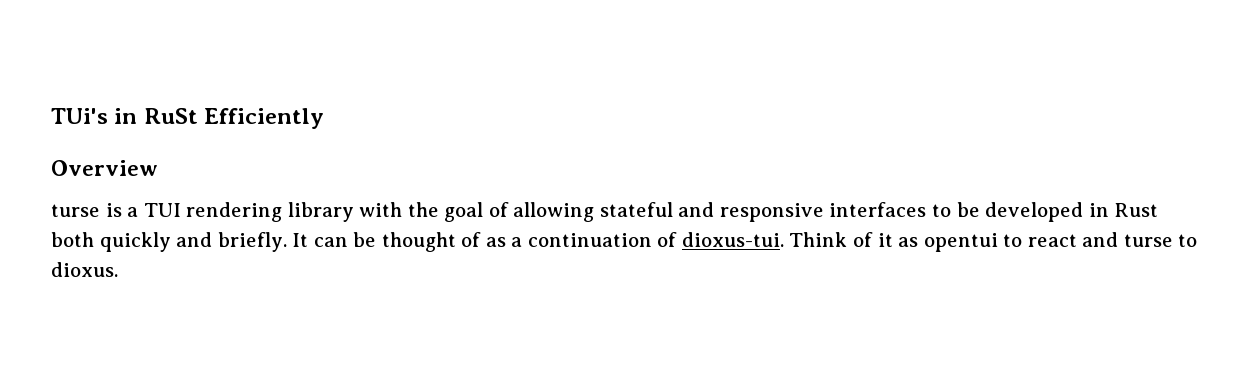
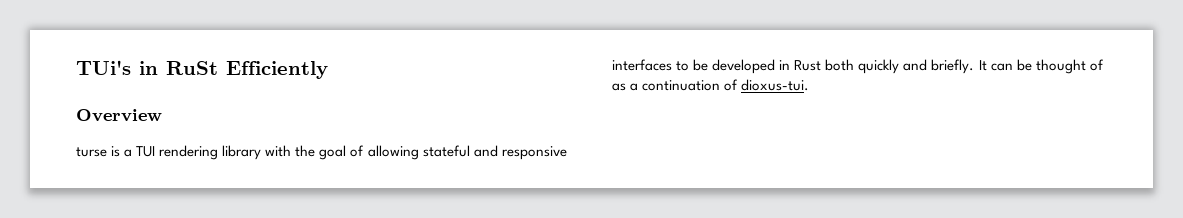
[789,232,1198,252] [51,262,118,277] Think of it as opentui to react and turse to dioxus. -> (810, 85) none

